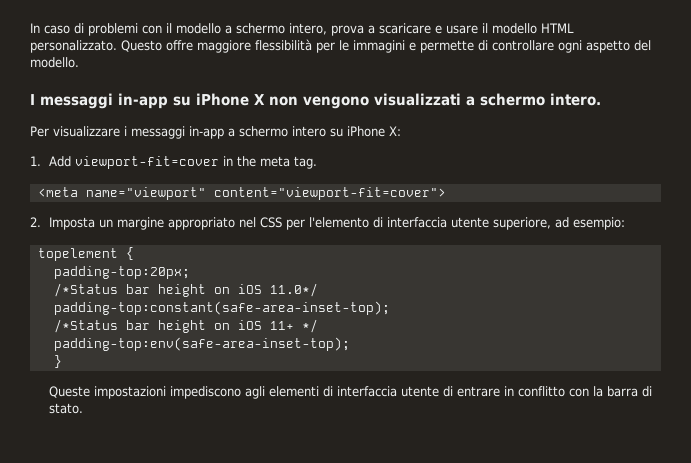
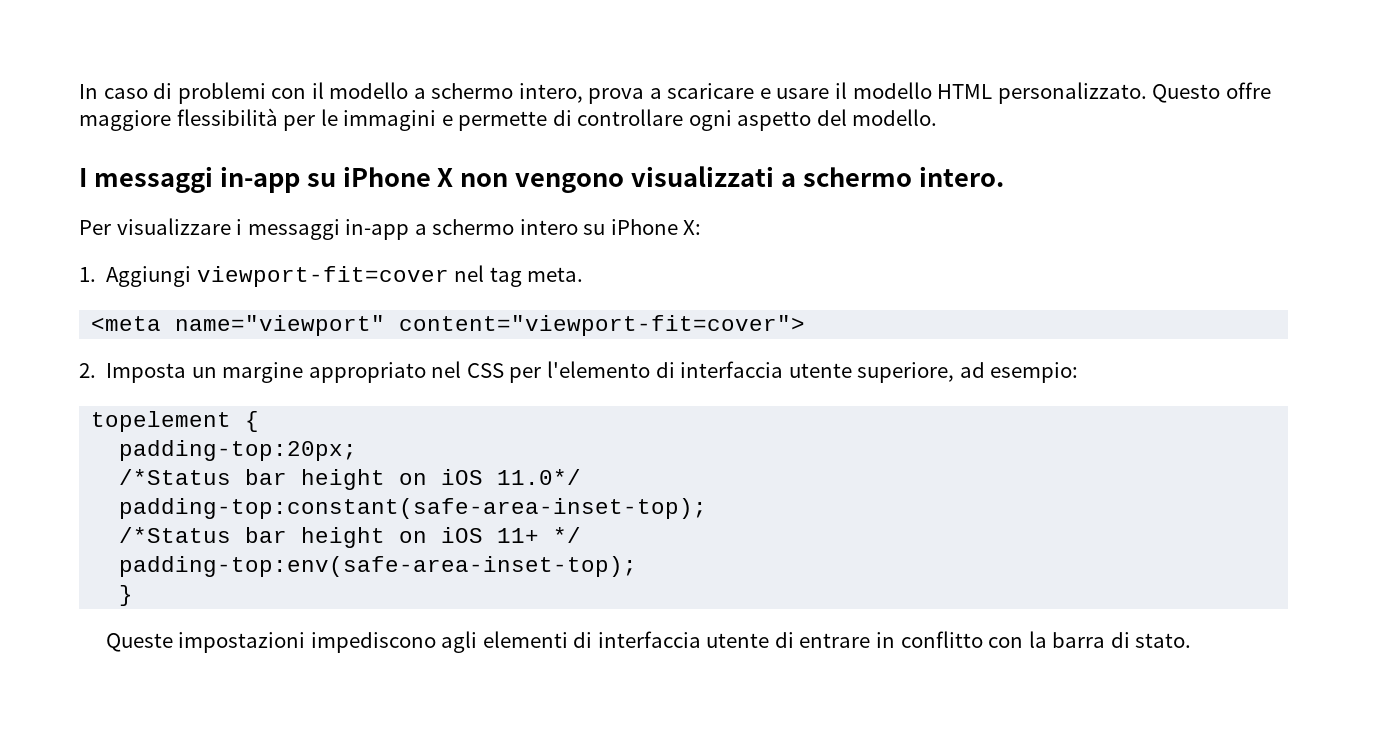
[48,156,317,169] Add viewport-fit=cover in the meta tag. -> [106,265,584,287] Aggiungi viewport-fit=cover nel tag meta.

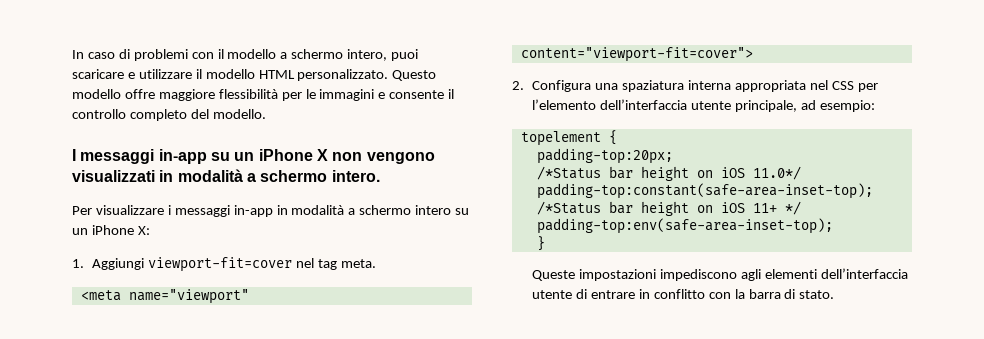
[588,88,662,104] prova a -> [391,49,419,61] puoi
[776,88,830,99] usare -> [138,69,192,79] utilizzare
(1221, 93) none -> [72,89,121,99] modello
[458,109,812,131] permette di controllare ogni aspetto -> [389,89,455,99] [72,109,187,121] consente il controllo completo
(336, 180) none -> [234,152,255,161] un
(775, 176) none -> [159,169,243,182] in modalità
(410, 229) none -> [276,205,345,215] in modalità
(606, 229) none -> [72,228,88,235] un
[106,361,955,383] Imposta un margine appropriato nel CSS per l'elemento di interfaccia utente superiore, -> [532,80,878,92] [532,99,797,112] Configura una spaziatura interna appropriata nel CSS per l’elemento dell’interfaccia utente principale,
[573,631,701,648] di interfaccia -> [820,268,908,279] dell’interfaccia

